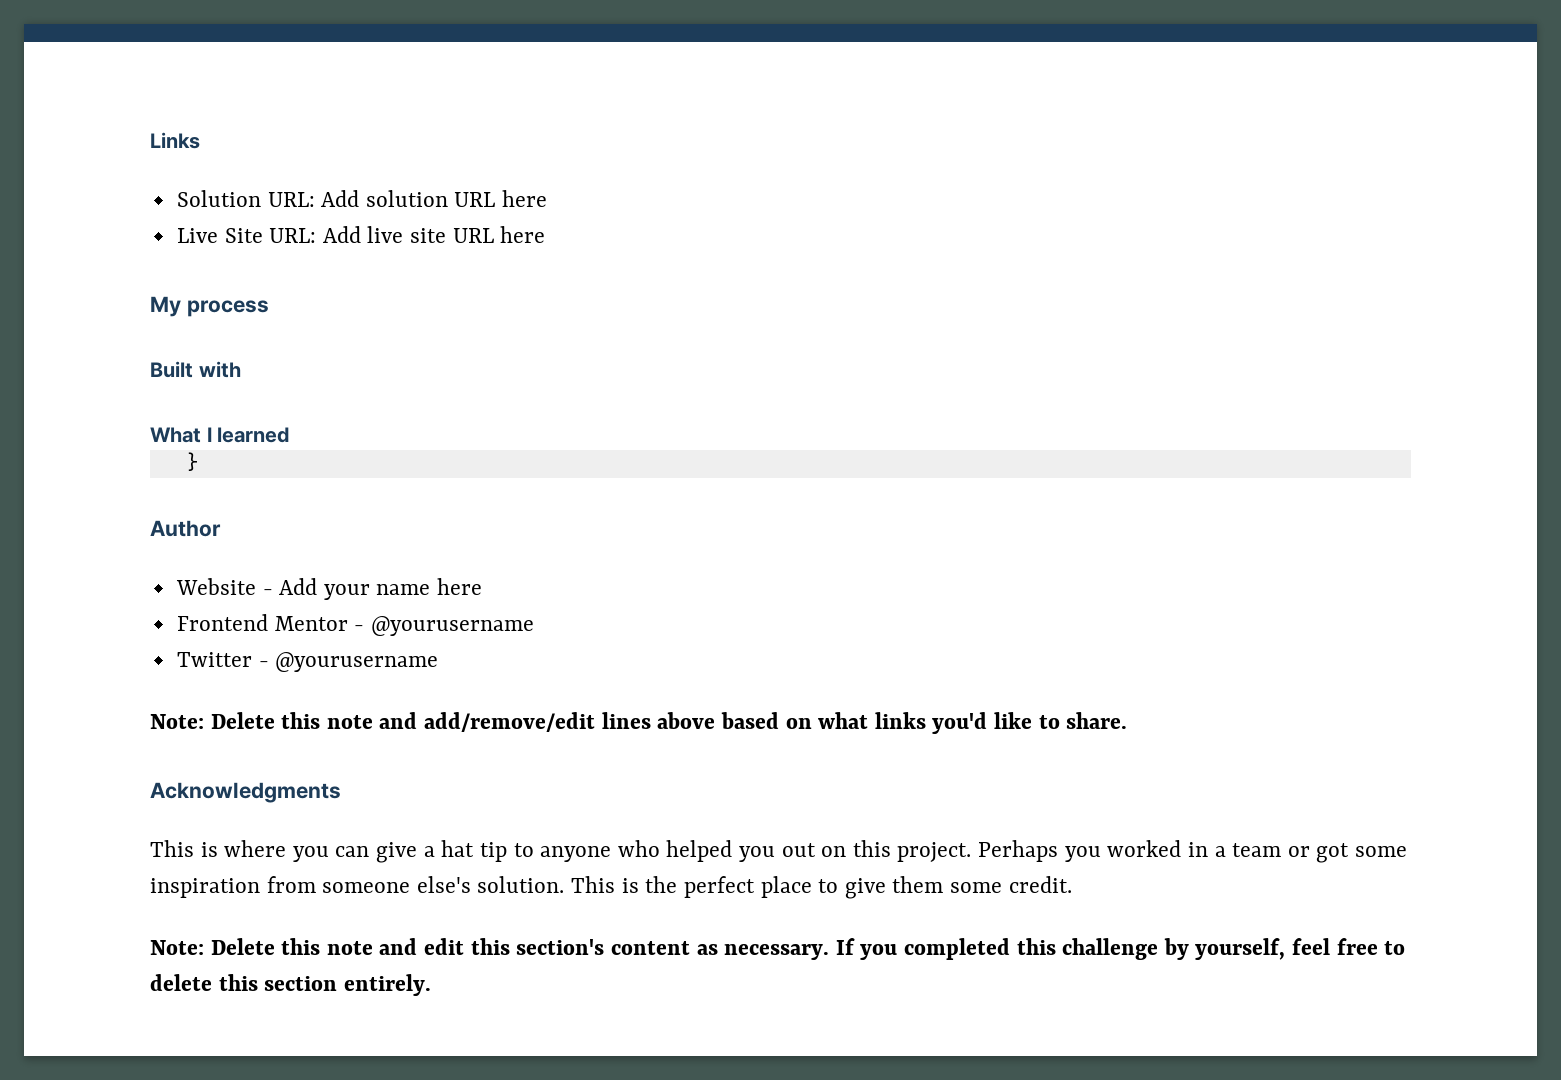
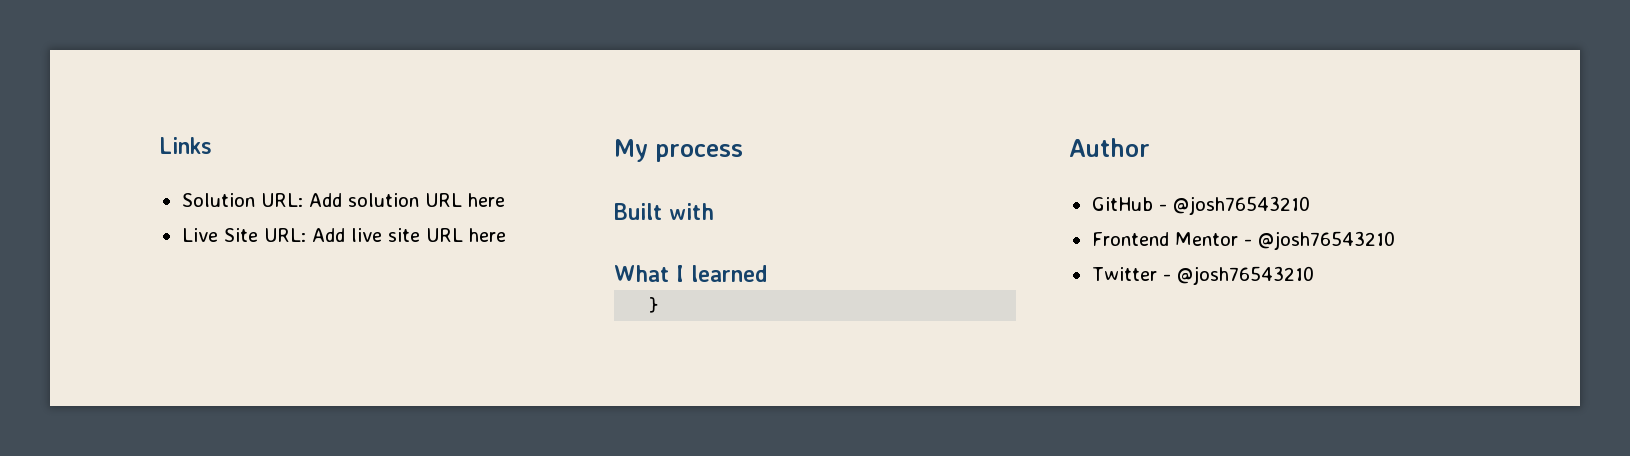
[175,578,483,600] Website - Add your name here -> [1091,196,1310,215] GitHub - @josh76543210
[370,616,534,636] @yourusername -> [1257,231,1395,250] @josh76543210
[275,652,439,672] [150,712,1128,734] [150,782,341,803] [150,840,1407,863] [150,876,1072,899] [150,938,1406,960] [150,974,431,996] @yourusername // Note: Delete this note and add/remove/edit lines above based on what links you'd like to share. // Acknowledgments // This is where you can give a hat tip to anyone who helped you out on this project. Perhaps you worked in a team or got some inspiration from someone else's solution. This is the perfect place to give them some credit. // Note: Delete this note and edit this section's content as necessary. If you completed this challenge by yourself, feel free to delete this section entirely. -> [1176,266,1314,285] @josh76543210

